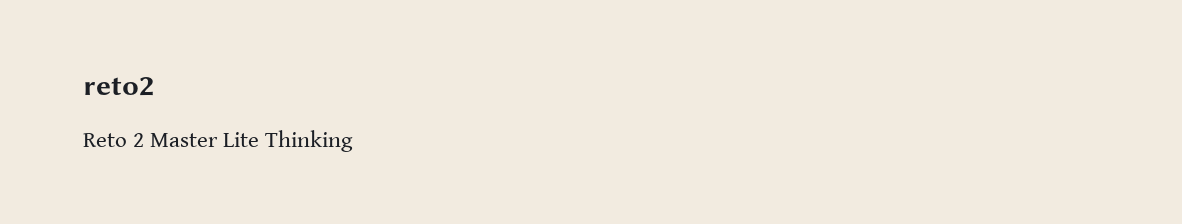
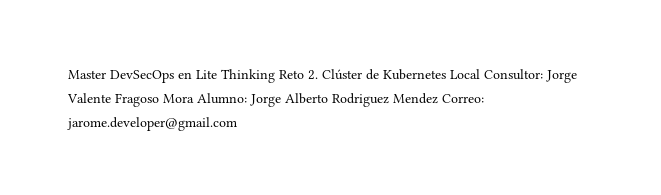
[83,77,154,96] [83,130,354,152] reto2 // Reto 2 Master Lite Thinking -> [68,69,577,83] [67,93,484,107] [67,117,237,131] Master DevSecOps en Lite Thinking Reto 2. Clúster de Kubernetes Local Consultor: Jorge Valente Fragoso Mora Alumno: Jorge Alberto Rodriguez Mendez Correo: jarome.developer@gmail.com

